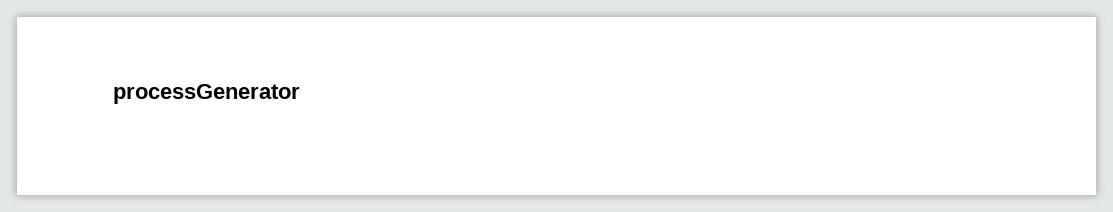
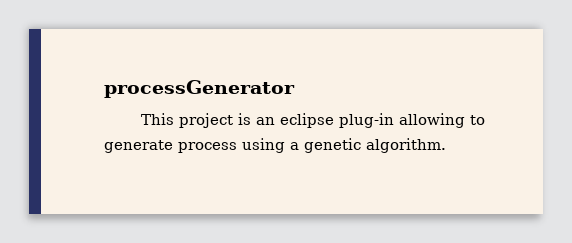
(300, 94) none -> [141,113,486,128] [104,138,446,153] // This project is an eclipse plug-in allowing to generate process using a genetic algorithm.

